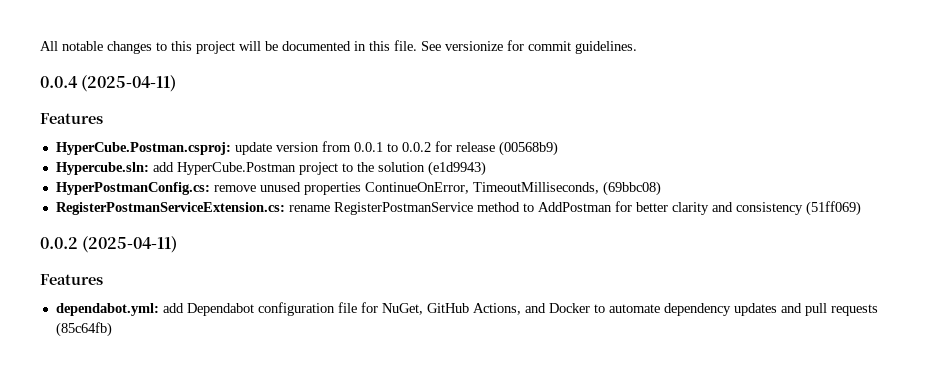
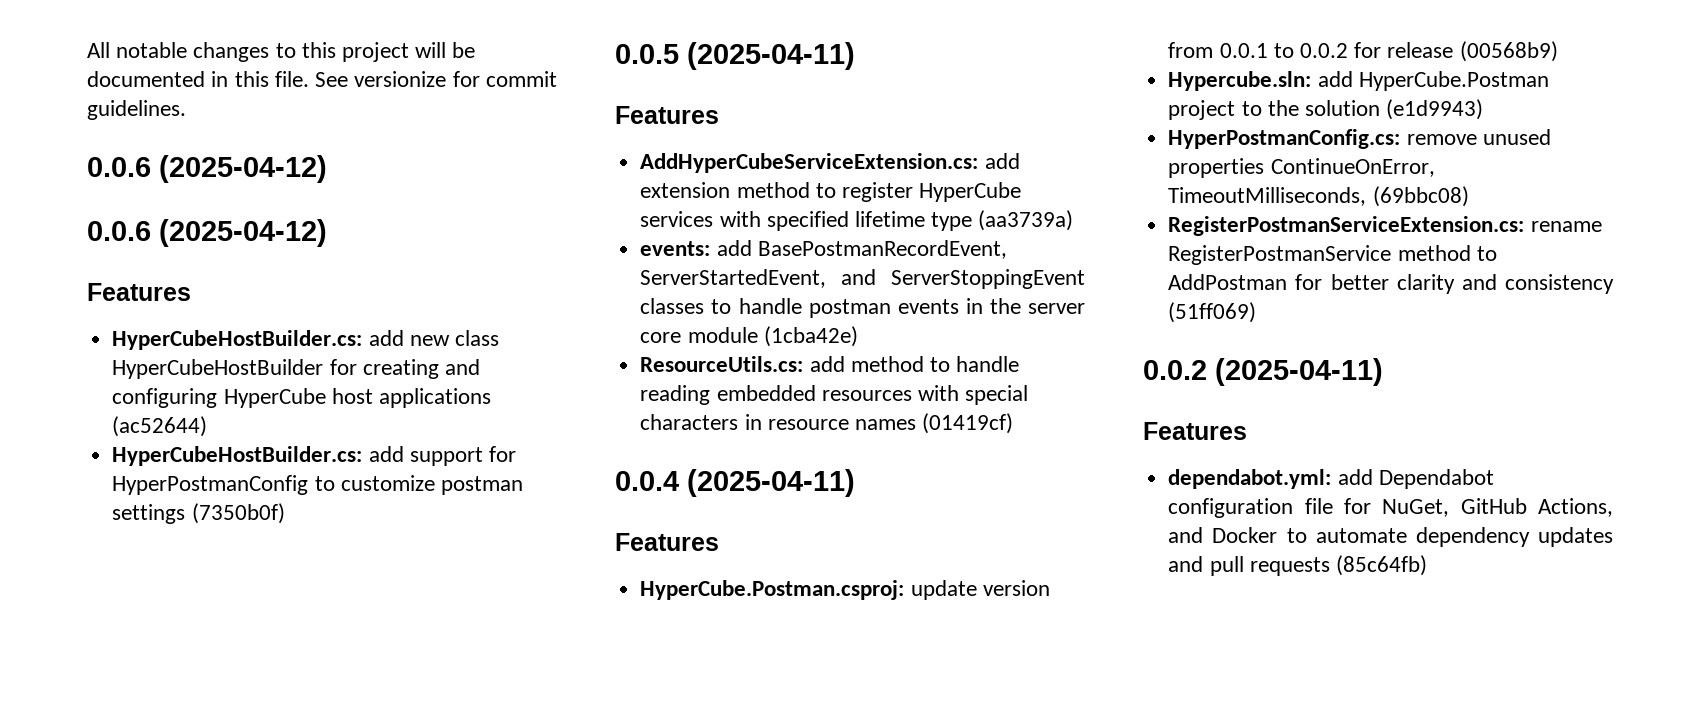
(637, 47) none -> [87,155,327,183] [87,219,327,247] [87,283,191,301] [112,330,499,350] [112,359,480,379] [112,388,491,408] [112,416,208,437] [112,446,516,466] [112,475,523,495] [112,503,285,524] [615,42,855,70] [615,106,719,124] [640,153,1020,173] [640,182,1022,202] [640,210,1074,231] [640,240,1007,259] [640,269,1085,289] [640,298,1085,318] [640,326,858,347] [640,356,1020,372] [640,385,1029,405] [640,413,1014,434] // 0.0.6 (2025-04-12) // 0.0.6 (2025-04-12) // Features // HyperCubeHostBuilder.cs: add new class HyperCubeHostBuilder for creating and configuring HyperCube host applications (ac52644) // HyperCubeHostBuilder.cs: add support for HyperPostmanConfig to customize postman settings (7350b0f) // 0.0.5 (2025-04-11) // Features // AddHyperCubeServiceExtension.cs: add extension method to register HyperCube services with specified lifetime type (aa3739a) // events: add BasePostmanRecordEvent, ServerStartedEvent, and ServerStoppingEvent classes to handle postman events in the server core module (1cba42e) // ResourceUtils.cs: add method to handle reading embedded resources with special characters in resource names (01419cf)

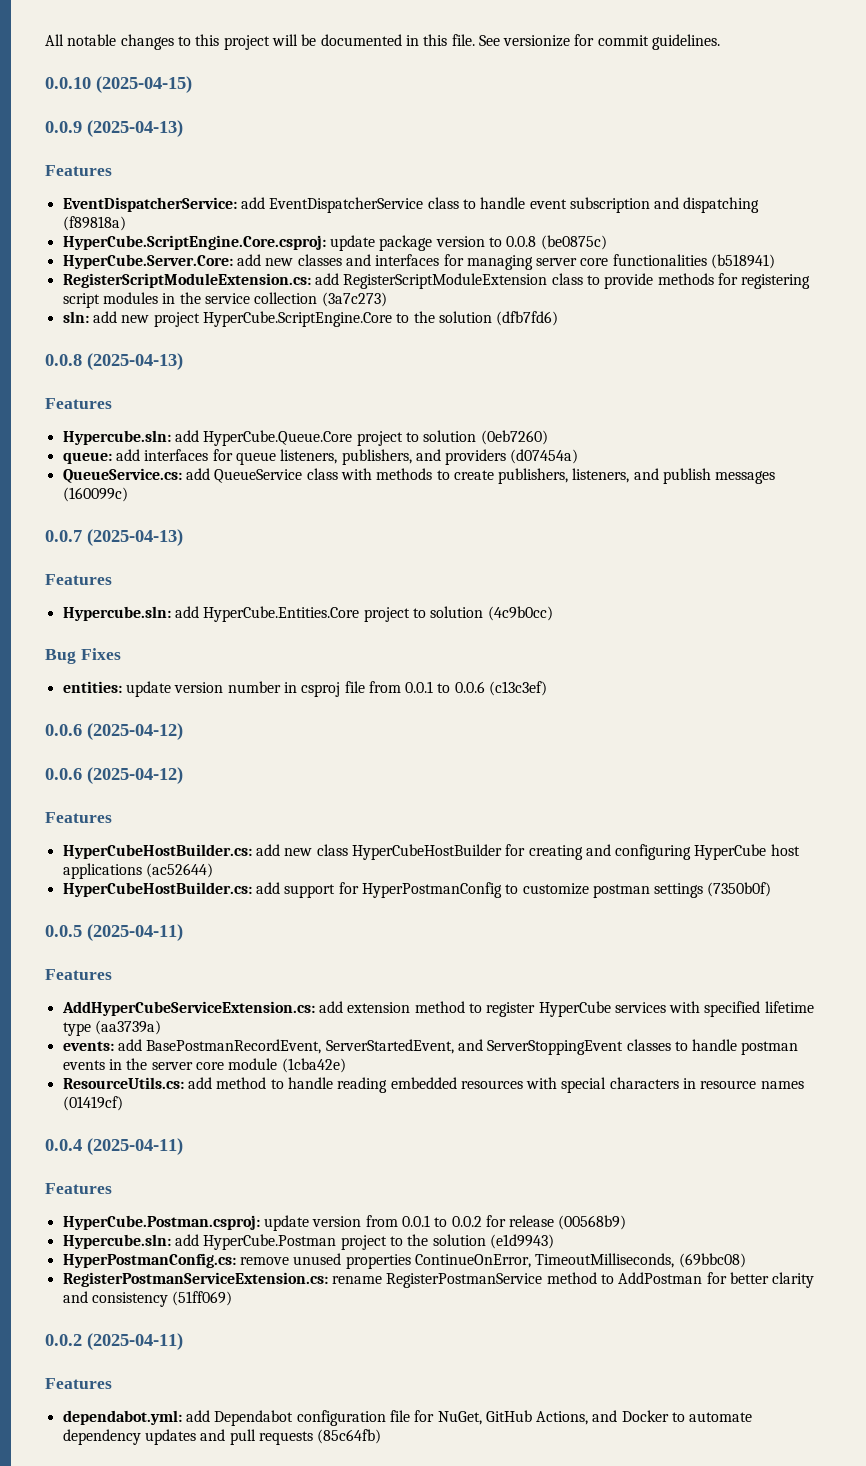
(186, 110) none -> [45,76,192,93] [45,120,183,137] [45,165,112,176] [62,197,760,213] [62,216,126,231] [62,235,607,251] [62,254,776,270] [62,273,811,289] [62,292,387,308] [62,311,559,327] [45,353,183,370] [45,398,112,409] [62,430,548,446] [62,449,579,465] [62,468,776,484] [62,487,128,502] [45,529,183,546] [45,574,112,585] [62,606,553,622] [45,648,121,664] [62,681,548,697] // 0.0.10 (2025-04-15) // 0.0.9 (2025-04-13) // Features // EventDispatcherService: add EventDispatcherService class to handle event subscription and dispatching (f89818a) // HyperCube.ScriptEngine.Core.csproj: update package version to 0.0.8 (be0875c) // HyperCube.Server.Core: add new classes and interfaces for managing server core functionalities (b518941) // RegisterScriptModuleExtension.cs: add RegisterScriptModuleExtension class to provide methods for registering script modules in the service collection (3a7c273) // sln: add new project HyperCube.ScriptEngine.Core to the solution (dfb7fd6) // 0.0.8 (2025-04-13) // Features // Hypercube.sln: add HyperCube.Queue.Core project to solution (0eb7260) // queue: add interfaces for queue listeners, publishers, and providers (d07454a) // QueueService.cs: add QueueService class with methods to create publishers, listeners, and publish messages (160099c) // 0.0.7 (2025-04-13) // Features // Hypercube.sln: add HyperCube.Entities.Core project to solution (4c9b0cc) // Bug Fixes // entities: update version number in csproj file from 0.0.1 to 0.0.6 (c13c3ef)

